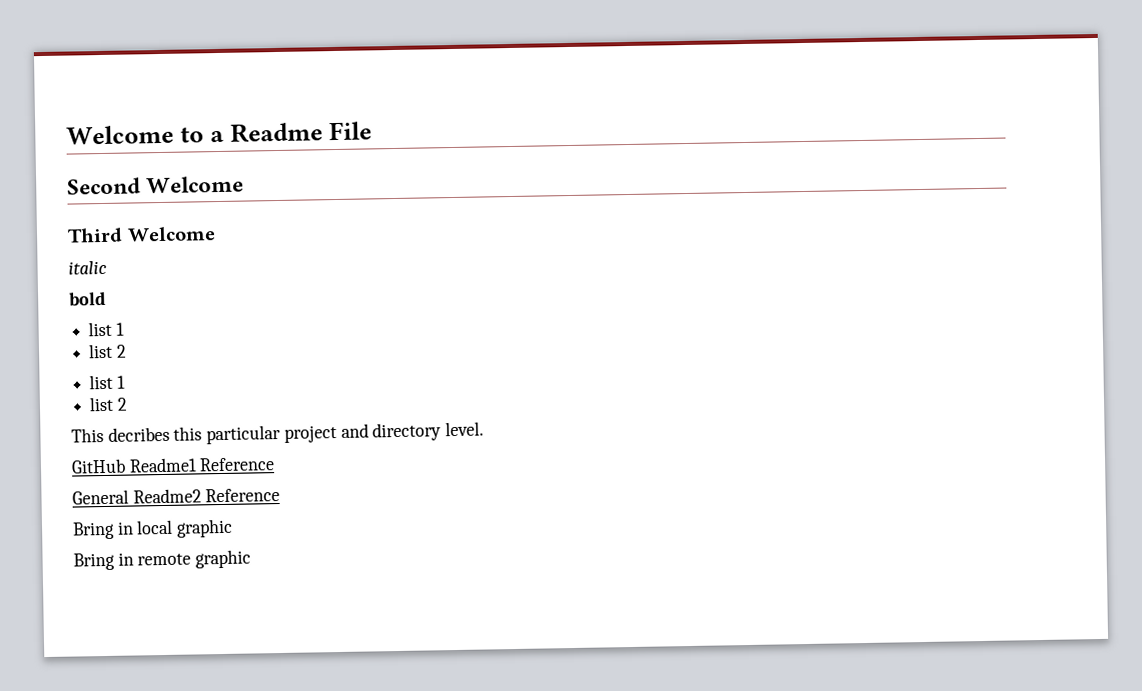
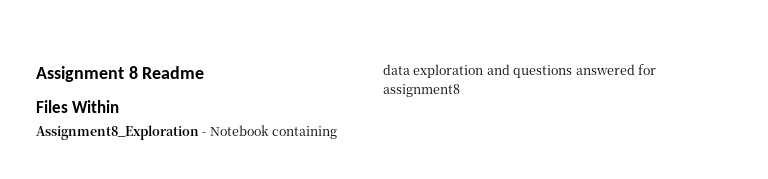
[66,121,372,145] [67,175,245,195] [67,226,216,243] [68,260,107,275] [69,291,106,306] [88,321,124,337] [88,343,127,359] [89,374,125,390] [89,396,128,412] [71,421,485,445] [71,457,276,474] [72,487,281,505] [72,518,234,540] [73,549,252,571] Welcome to a Readme File // Second Welcome // Third Welcome // italic // bold // list 1 // list 2 // list 1 // list 2 // This decribes this particular project and directory level. // GitHub Readme1 Reference // General Readme2 Reference // Bring in local graphic // Bring in remote graphic -> [36,66,205,82] [36,100,120,113] [36,125,338,140] [383,64,656,78] [383,84,460,97] Assignment 8 Readme // Files Within // Assignment8_Exploration - Notebook containing data exploration and questions answered for assignment8

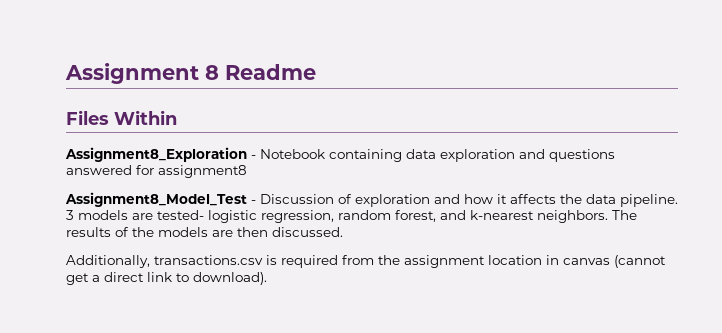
(460, 90) none -> [65,192,678,207] [66,210,637,223] [66,227,343,237] [66,255,666,268] [66,272,267,285] // Assignment8_Model_Test - Discussion of exploration and how it affects the data pipeline. 3 models are tested- logistic regression, random forest, and k-nearest neighbors. The results of the models are then discussed. // Additionally, transactions.csv is required from the assignment location in canvas (cannot get a direct link to download).

